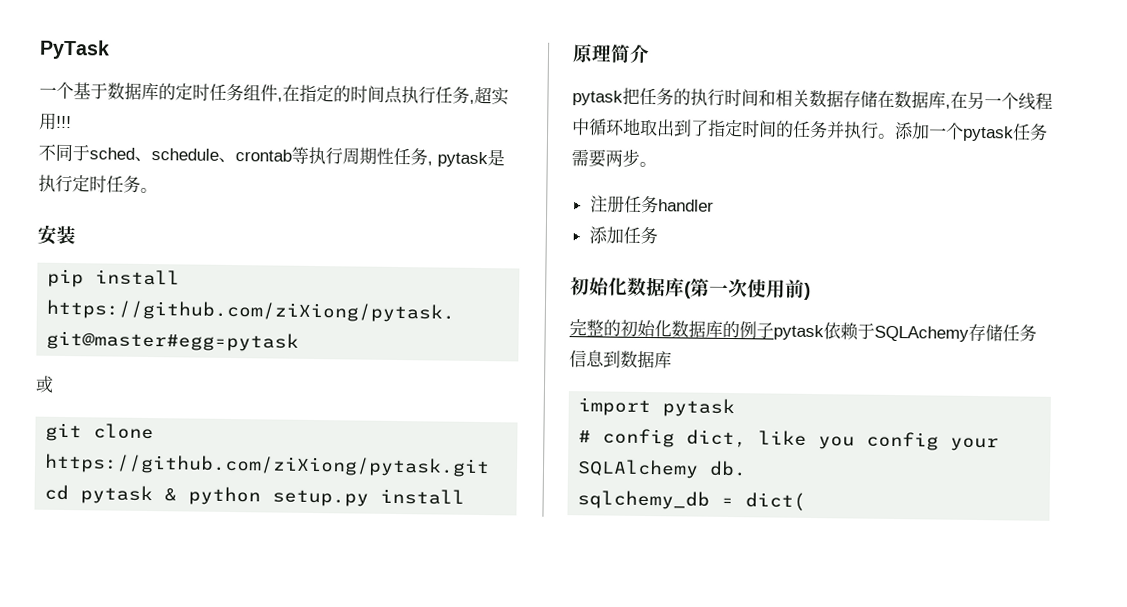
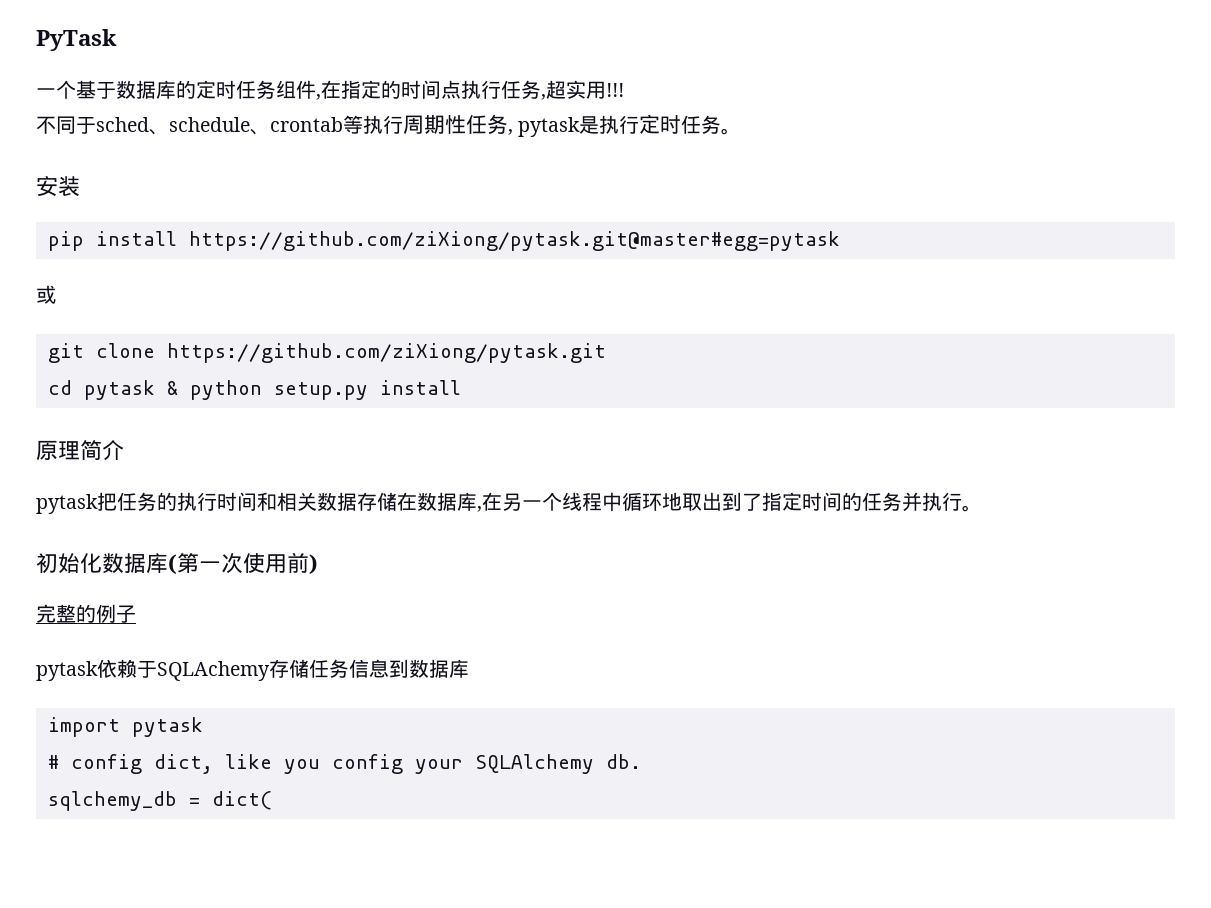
[895,121,1048,142] [571,148,657,168] [589,195,714,214] [588,226,658,245] 添加一个pytask任务需要两步。 // 注册任务handler // 添加任务 -> (982, 508) none
[620,319,740,339] 初始化数据库的 -> (96, 613) none
(774, 330) none -> (136, 614) //

